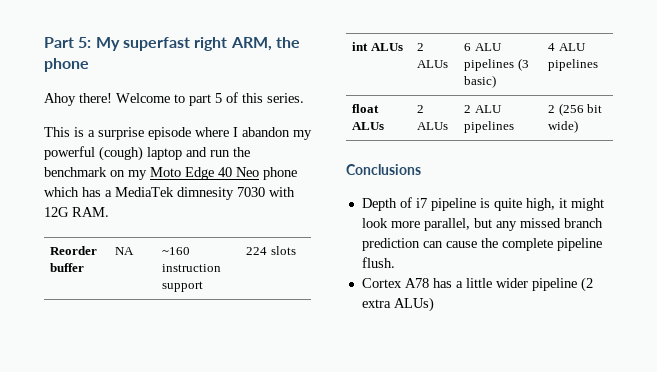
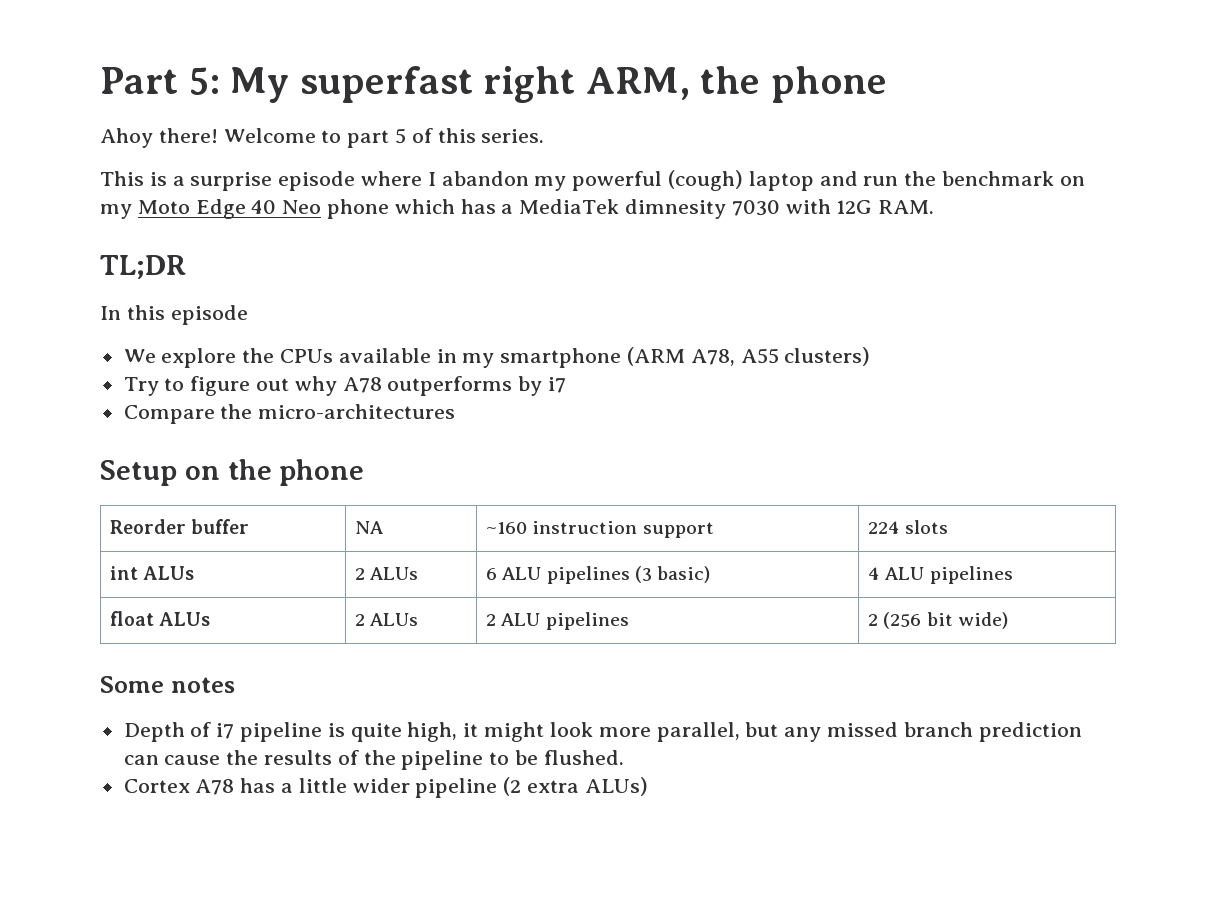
(109, 212) none -> [100,255,186,279] [100,305,248,325] [123,347,871,368] [123,376,567,396] [123,404,456,424] [100,459,365,486] // TL;DR // In this episode // We explore the CPUs available in my smartphone (ARM A78, A55 clusters) // Try to figure out why A78 outperforms by i7 // Compare the micro-architectures // Setup on the phone
[346,164,421,175] Conclusions -> [100,676,235,693] Some notes
[501,238,602,251] [361,257,395,268] complete pipeline flush. -> [264,750,624,770] results of the pipeline to be flushed.

